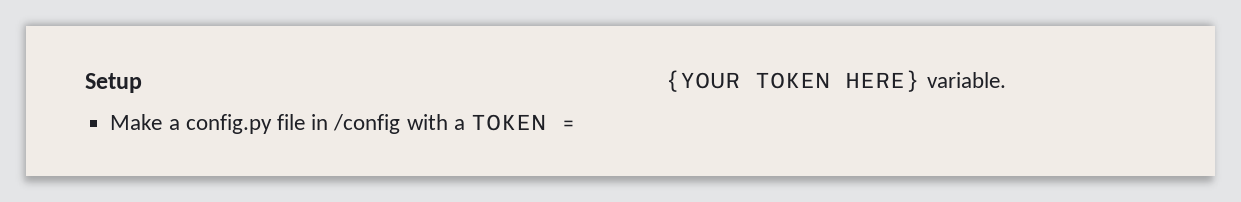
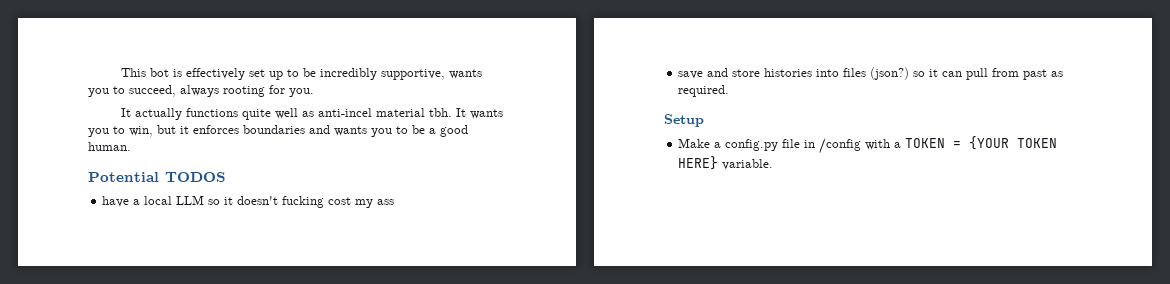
(85, 83) none -> [121,68,483,80] [88,85,314,97] [121,108,504,120] [88,125,468,137] [88,142,131,151] [88,172,226,182] [102,195,395,208] [678,67,1064,80] [678,85,730,97] This bot is effectively set up to be incredibly supportive, wants you to succeed, always rooting for you. // It actually functions quite well as anti-incel material tbh. It wants you to win, but it enforces boundaries and wants you to be a good human. // Potential TODOS // have a local LLM so it doesn't fucking cost my ass // save and store histories into files (json?) so it can pull from past as required. //

